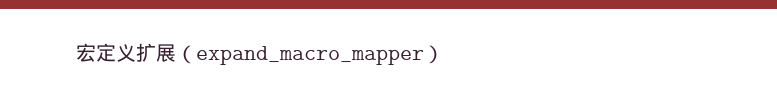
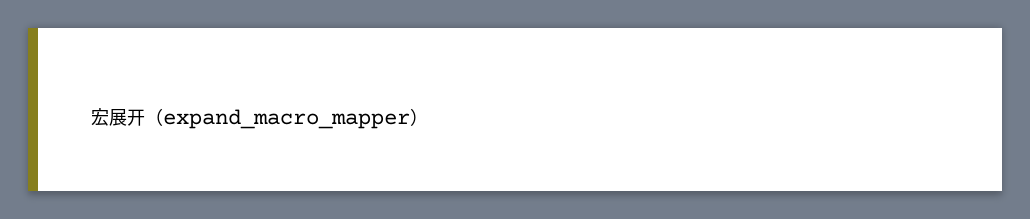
[96,43,176,62] 定义扩展 -> [109,109,145,126] 展开

